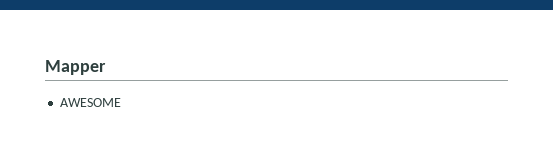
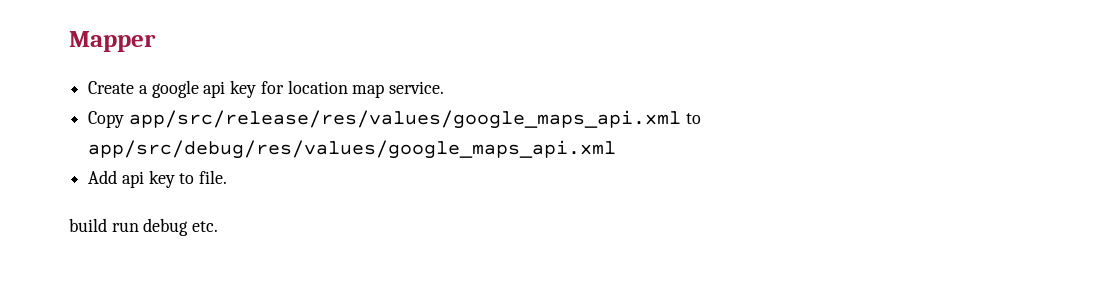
[60,98,122,107] AWESOME -> [88,80,445,98] [88,110,701,129] [88,140,617,159] [88,170,228,188] [69,218,219,236] Create a google api key for location map service. // Copy app/src/release/res/values/google_maps_api.xml to app/src/debug/res/values/google_maps_api.xml // Add api key to file. // build run debug etc.

